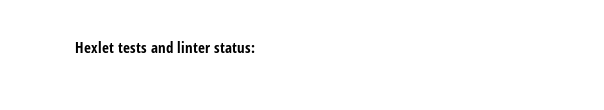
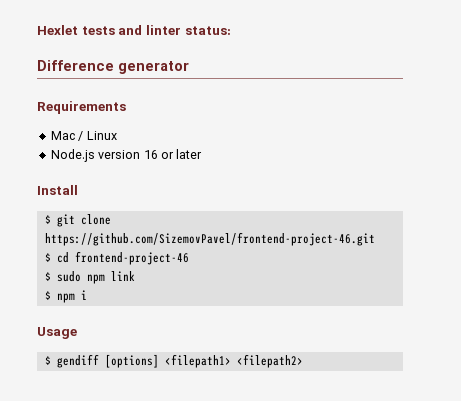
(256, 48) none -> [37,60,189,74] [37,101,126,114] [50,131,117,141] [50,149,203,162] [37,185,78,195] [44,214,111,227] [44,232,375,246] [44,251,189,265] [44,271,135,284] [44,290,87,303] [37,327,77,339] [44,354,303,368] // Difference generator // Requirements // Mac / Linux // Node.js version 16 or later // Install // $ git clone https://github.com/SizemovPavel/frontend-project-46.git // $ cd frontend-project-46 // $ sudo npm link // $ npm i // Usage // $ gendiff [options] <filepath1> <filepath2>

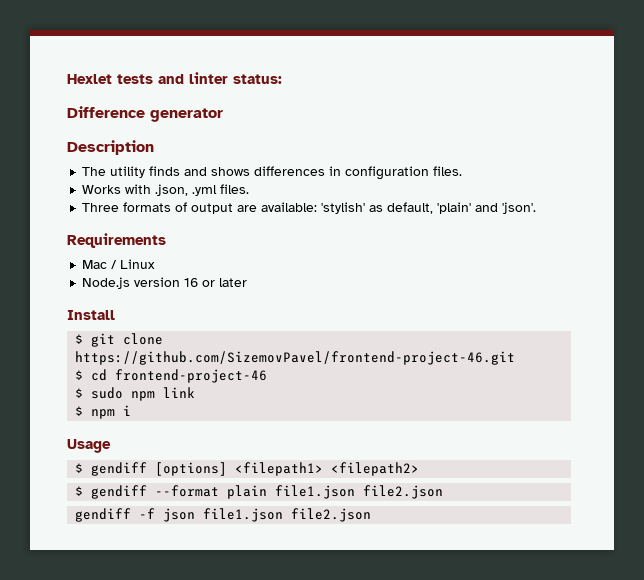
(189, 67) none -> [67,140,154,155] [82,166,463,180] [82,184,250,196] [82,202,537,214] // Description // The utility finds and shows differences in configuration files. // Works with .json, .yml files. // Three formats of output are available: 'stylish' as default, 'plain' and 'json'.
(303, 361) none -> [75,485,444,499] [75,508,372,522] // $ gendiff --format plain file1.json file2.json // gendiff -f json file1.json file2.json

